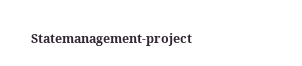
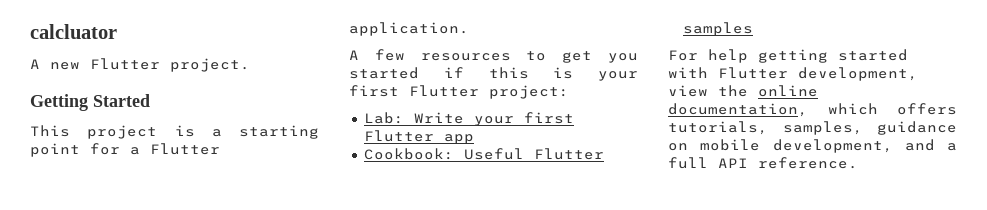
[31,33,192,46] Statemanagement-project -> [30,24,117,39] [30,58,250,72] [30,94,150,111] [30,125,319,139] [30,143,220,157] [349,22,469,36] [349,49,638,63] [349,67,638,81] [349,85,569,99] [363,112,574,126] [363,130,474,144] [363,148,604,160] [682,22,753,36] [668,49,908,63] [668,67,918,81] [668,85,818,97] [668,103,957,117] [668,121,957,135] [668,139,957,153] [668,157,858,169] calcluator // A new Flutter project. // Getting Started // This project is a starting point for a Flutter application. // A few resources to get you started if this is your first Flutter project: // Lab: Write your first Flutter app // Cookbook: Useful Flutter samples // For help getting started with Flutter development, view the online documentation, which offers tutorials, samples, guidance on mobile development, and a full API reference.

